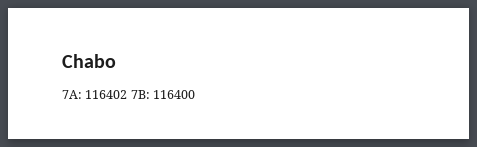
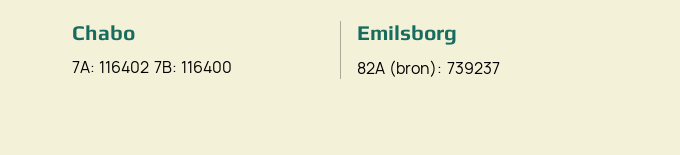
(196, 94) none -> [357,25,457,45] [357,60,500,77] // Emilsborg // 82A (bron): 739237

